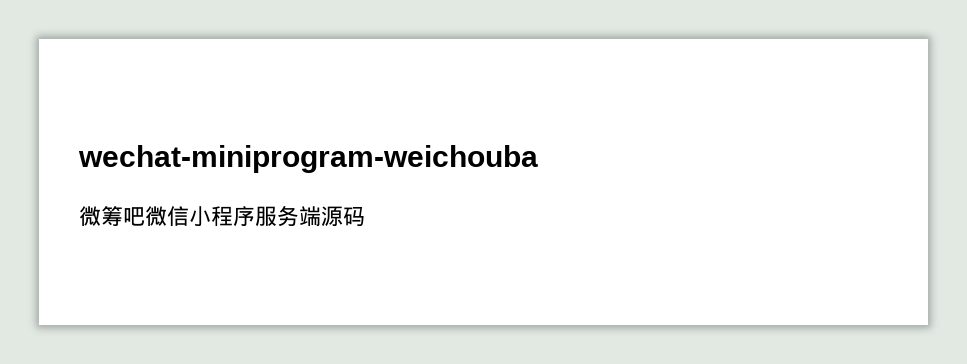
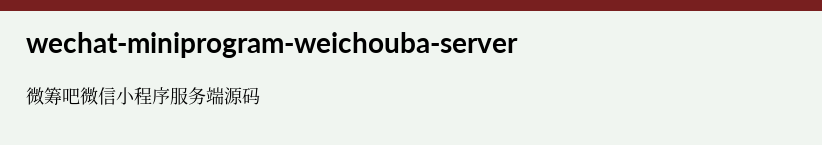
[78,145,538,173] wechat-miniprogram-weichouba -> [26,32,518,58] wechat-miniprogram-weichouba-server

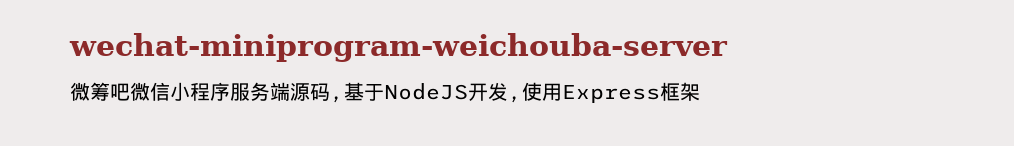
(260, 96) none -> [330,82,700,103] ,基于NodeJS开发,使用Express框架

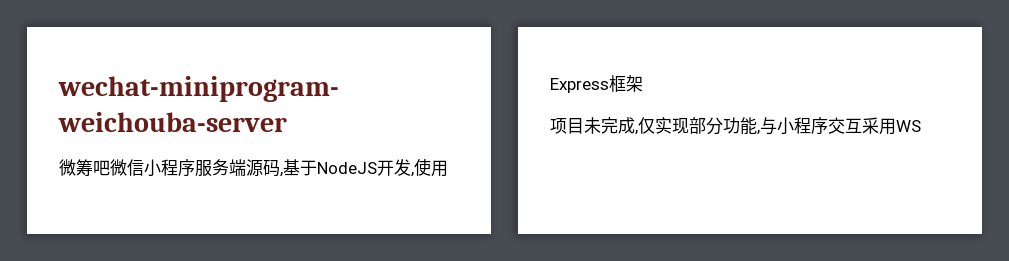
(700, 91) none -> [550,117,921,135] // 项目未完成,仅实现部分功能,与小程序交互采用WS

